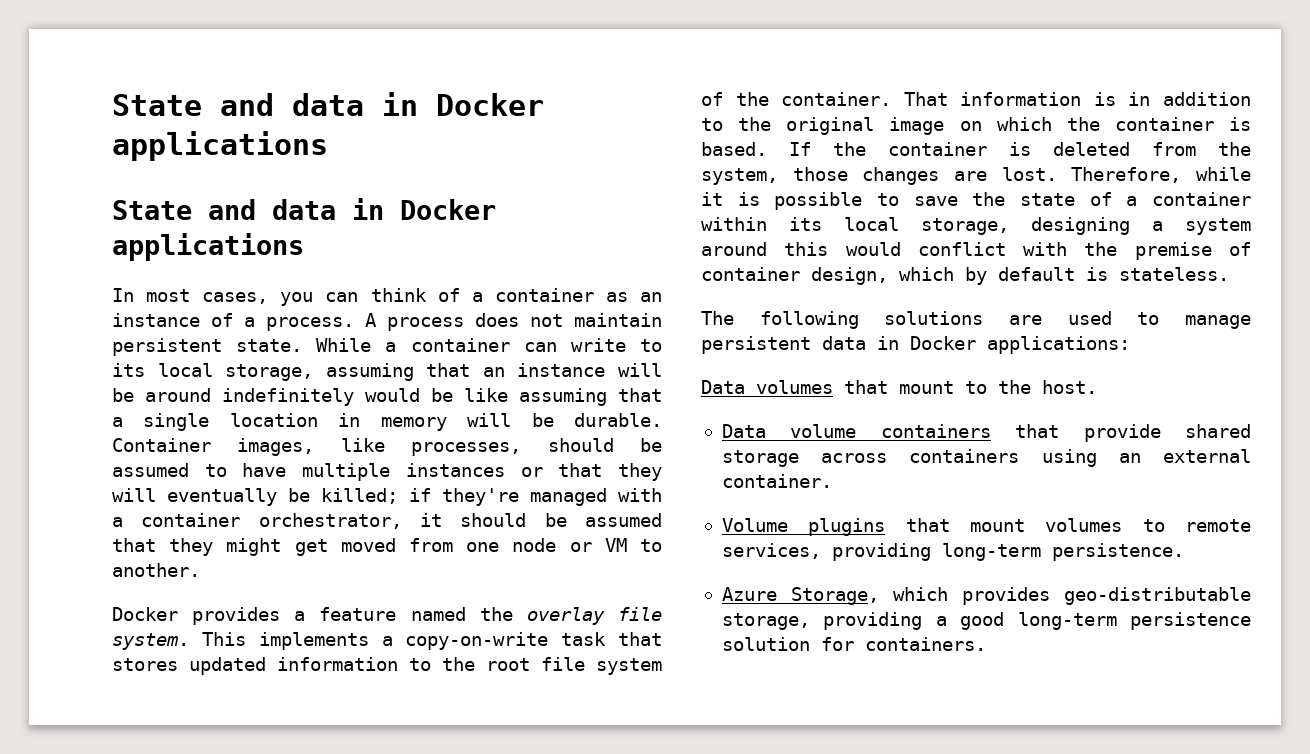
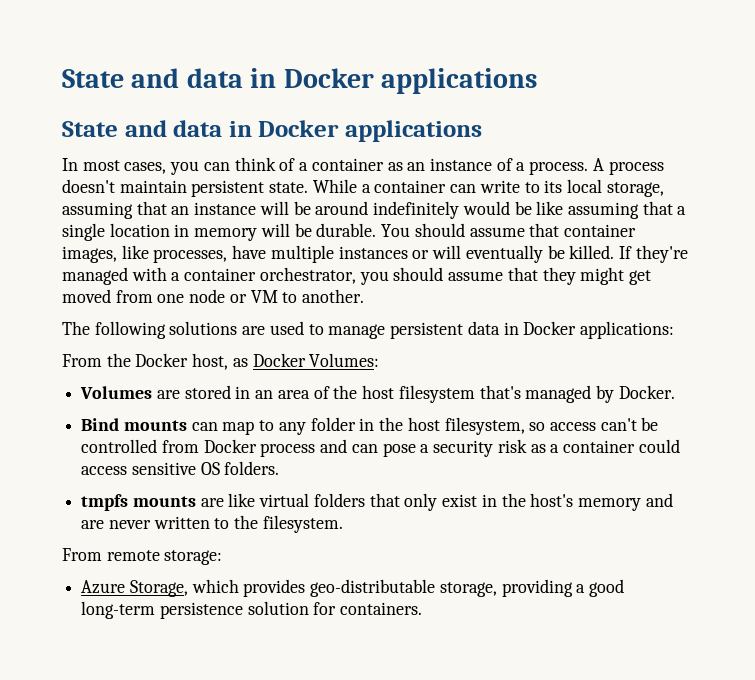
[475,313,563,327] does not -> [62,179,115,193] doesn't
[112,438,662,456] [112,463,227,477] Container images, like processes, should be assumed to -> [381,223,636,237] [62,245,228,263] You should assume that container images, like processes,
[558,463,662,481] that they -> (430, 254) none
[321,488,431,504] killed; if -> [569,245,632,259] killed. If
[420,513,662,527] it should be assumed -> [359,267,504,285] you should assume
[112,607,663,625] [112,632,662,650] [112,657,662,675] [701,92,1251,106] [701,117,1251,135] [701,142,1251,156] [701,167,1251,185] [701,192,1251,210] [701,217,1251,235] [701,242,1251,260] [701,267,1229,285] // Docker provides a feature named the overlay file system. This implements a copy-on-write task that stores updated information to the root file system of the container. That information is in addition to the original image on which the container is based. If the container is deleted from the system, those changes are lost. Therefore, while it is possible to save the state of a container within its local storage, designing a system around this would conflict with the premise of container design, which by default is stateless. -> (365, 296) none
[701,380,1097,394] [721,424,1251,442] [721,449,1251,467] [721,474,832,488] [721,518,1251,536] [721,543,1184,561] Data volumes that mount to the host. // Data volume containers that provide shared storage across containers using an external container. // Volume plugins that mount volumes to remote services, providing long-term persistence. -> [62,353,380,370] [80,385,675,403] [81,417,659,435] [81,439,680,457] [81,461,280,475] [81,493,673,511] [81,515,343,533] [62,548,223,565] From the Docker host, as Docker Volumes: // Volumes are stored in an area of the host filesystem that's managed by Docker. // Bind mounts can map to any folder in the host filesystem, so access can't be controlled from Docker process and can pose a security risk as a container could access sensitive OS folders. // tmpfs mounts are like virtual folders that only exist in the host's memory and are never written to the filesystem. // From remote storage:

